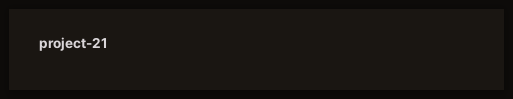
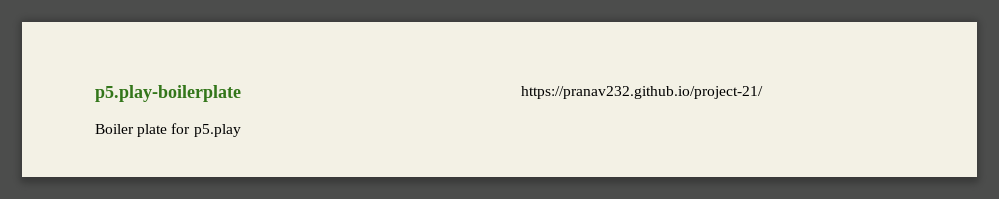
[39,37,108,51] project-21 -> [95,85,241,102] [95,123,241,137] [521,86,763,99] p5.play-boilerplate // Boiler plate for p5.play https://pranav232.github.io/project-21/

